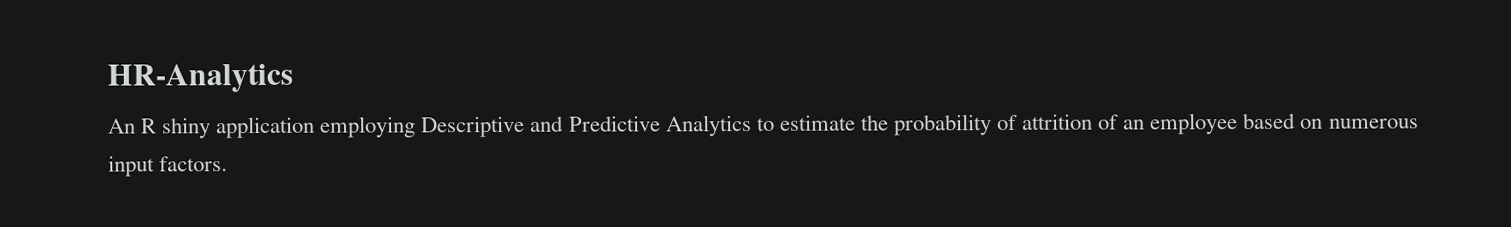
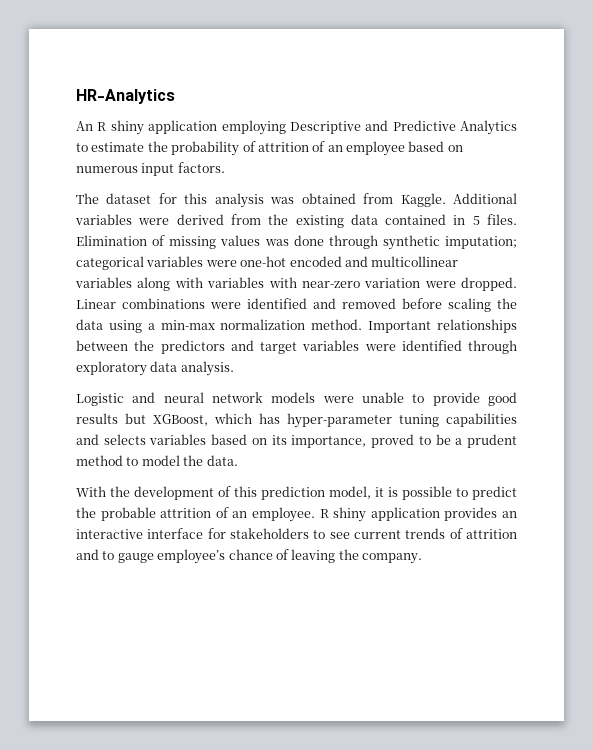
(229, 164) none -> [76,193,517,208] [75,214,517,228] [76,235,517,250] [76,256,459,270] [75,277,517,291] [76,298,517,312] [76,319,517,333] [76,340,517,354] [76,361,234,376] [76,392,517,406] [76,413,517,428] [76,434,517,448] [76,455,238,466] [76,486,517,500] [76,507,517,522] [76,528,517,539] [76,549,422,564] // The dataset for this analysis was obtained from Kaggle. Additional variables were derived from the existing data contained in 5 files. Elimination of missing values was done through synthetic imputation; categorical variables were one-hot encoded and multicollinear variables along with variables with near-zero variation were dropped. Linear combinations were identified and removed before scaling the data using a min-max normalization method. Important relationships between the predictors and target variables were identified through exploratory data analysis. // Logistic and neural network models were unable to provide good results but XGBoost, which has hyper-parameter tuning capabilities and selects variables based on its importance, proved to be a prudent method to model the data. // With the development of this prediction model, it is possible to predict the probable attrition of an employee. R shiny application provides an interactive interface for stakeholders to see current trends of attrition and to gauge employee’s chance of leaving the company.

